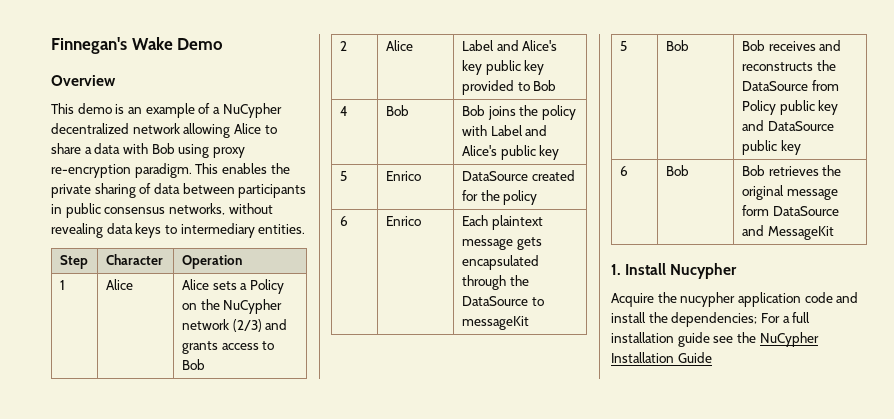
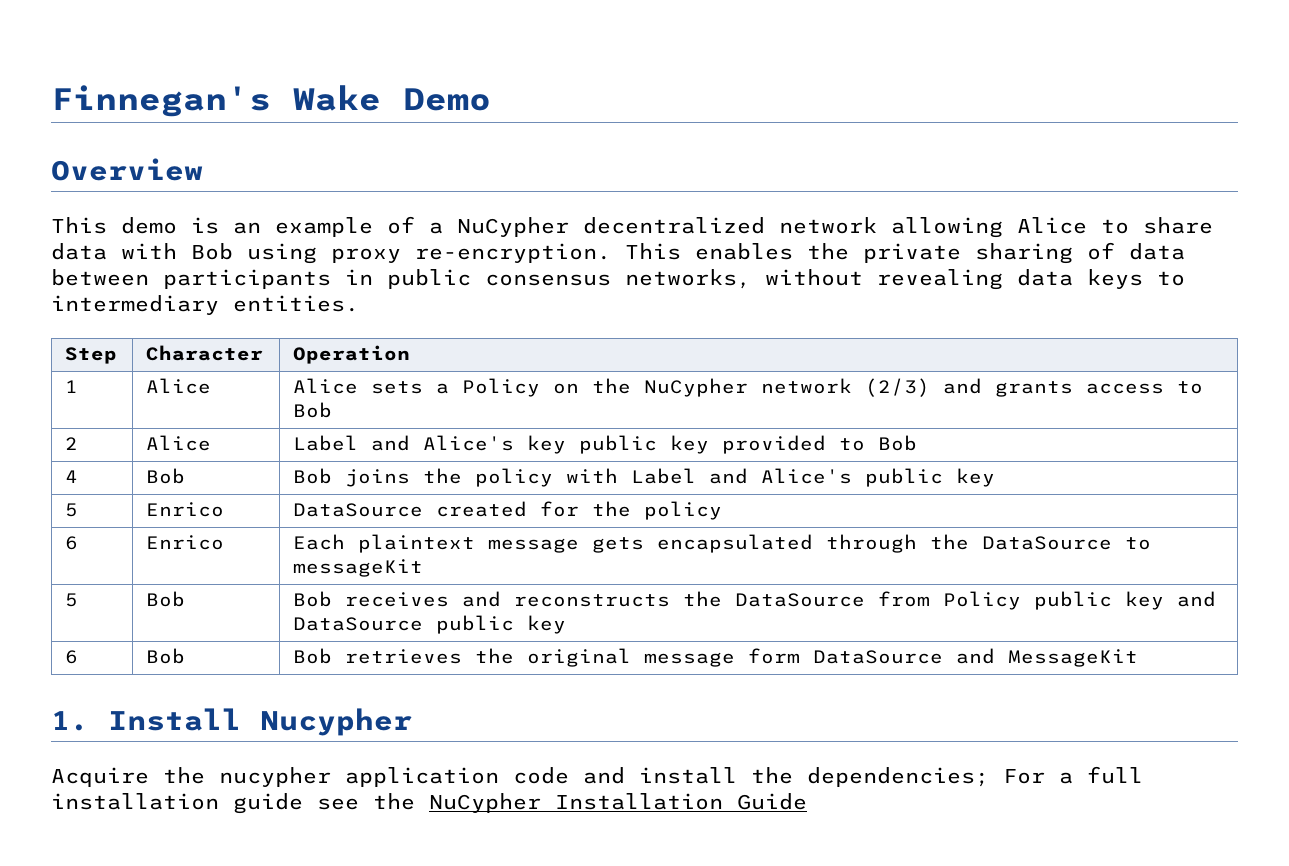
[84,147,92,154] a -> (1213, 225) none
[51,163,192,178] re-encryption paradigm. -> [415,243,611,263] re-encryption.

